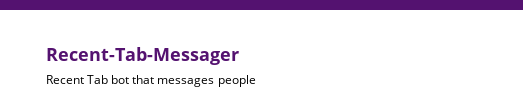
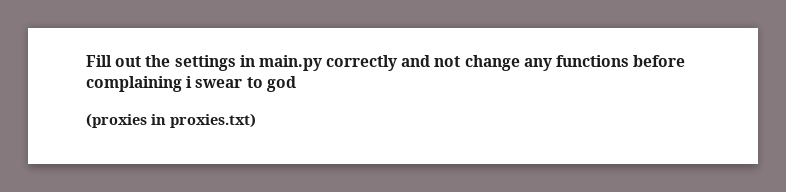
[46,47,239,65] [46,75,256,87] Recent-Tab-Messager // Recent Tab bot that messages people -> [86,55,686,71] [86,76,296,92] [86,113,256,128] Fill out the settings in main.py correctly and not change any functions before complaining i swear to god // (proxies in proxies.txt)

